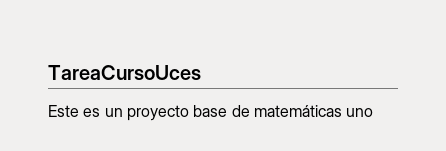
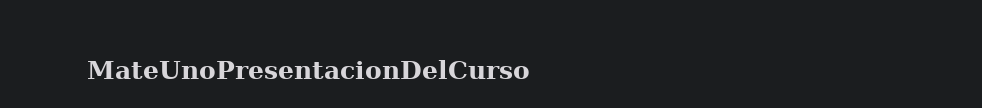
[48,65,201,80] [48,105,374,121] TareaCursoUces // Este es un proyecto base de matemáticas uno -> [87,60,530,79] MateUnoPresentacionDelCurso

